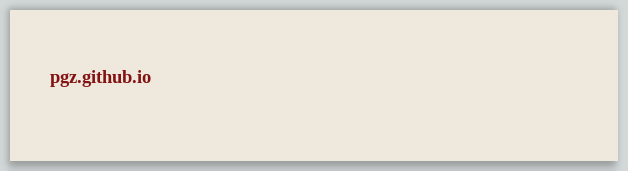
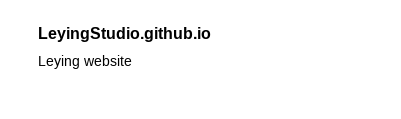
[50,70,151,87] pgz.github.io -> [38,27,211,42] [38,55,132,69] LeyingStudio.github.io // Leying website

